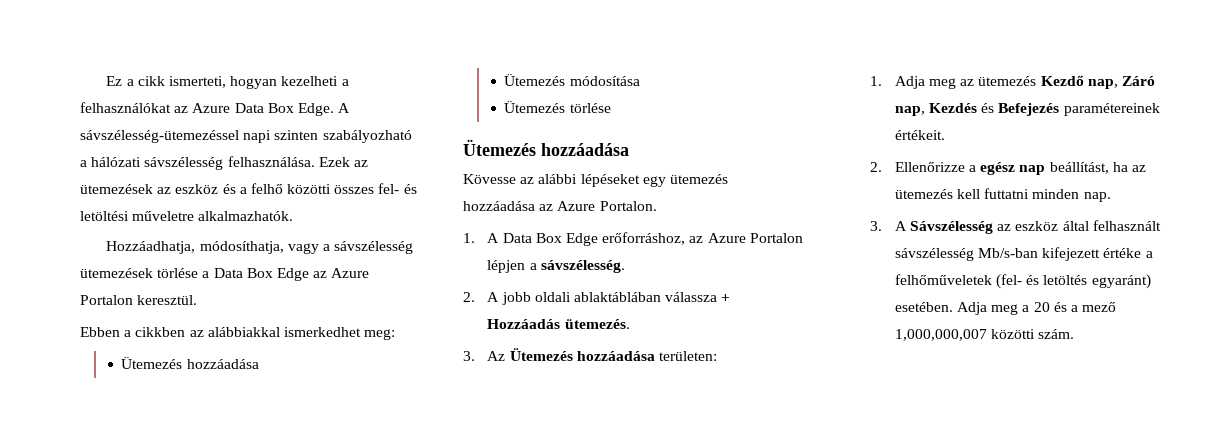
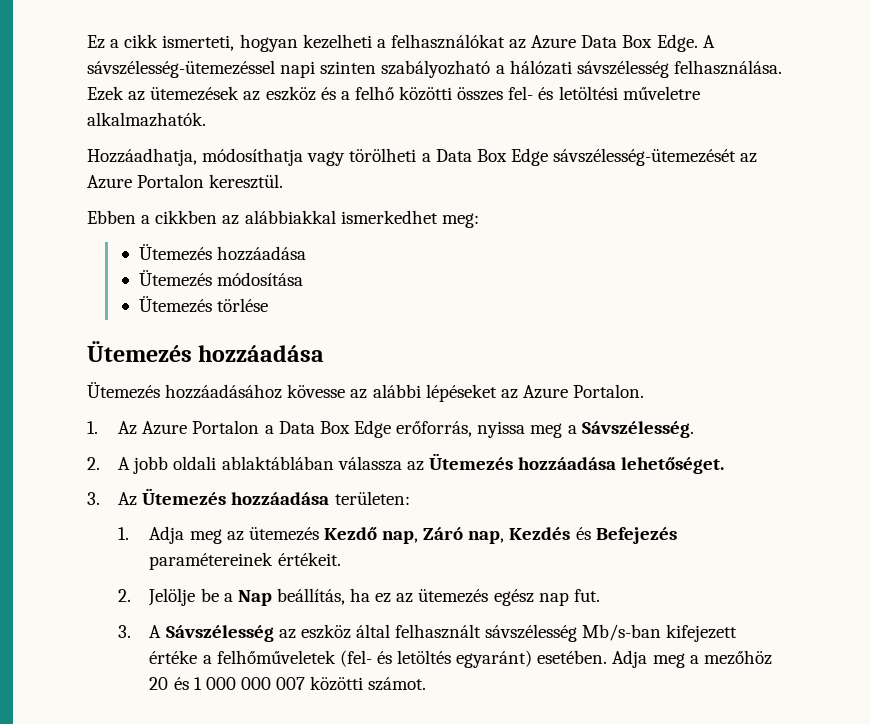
[199,241,414,254] [80,268,309,281] módosíthatja, vagy a sávszélesség ütemezések törlése a Data Box Edge -> [202,148,737,166] módosíthatja vagy törölheti a Data Box Edge sávszélesség-ütemezését
[463,174,728,187] [463,201,657,211] [463,232,803,246] [487,260,625,273] Kövesse az alábbi lépéseket egy ütemezés hozzáadása az Azure Portalon. // 1. A Data Box Edge erőforráshoz, az Azure Portalon lépjen a sávszélesség. -> [87,382,645,402] [87,420,694,438] Ütemezés hozzáadásához kövesse az alábbi lépéseket az Azure Portalon. // 1. Az Azure Portalon a Data Box Edge erőforrás, nyissa meg a Sávszélesség.
[721,294,731,302] [487,319,630,329] + Hozzáadás ütemezés. -> [406,453,725,474] az Ütemezés hozzáadása lehetőséget.
[894,162,1146,175] [894,188,1111,202] Ellenőrizze a egész nap beállítást, ha az ütemezés kell futtatni minden nap. -> [148,588,600,606] Jelölje be a Nap beállítás, ha ez az ütemezés egész nap fut.
(1030, 308) none -> [703,650,772,665] mezőhöz
[1070,302,1117,312] [894,329,1075,341] a mező 1,000,000,007 közötti szám. -> [193,676,427,691] 1 000 000 007 közötti számot.

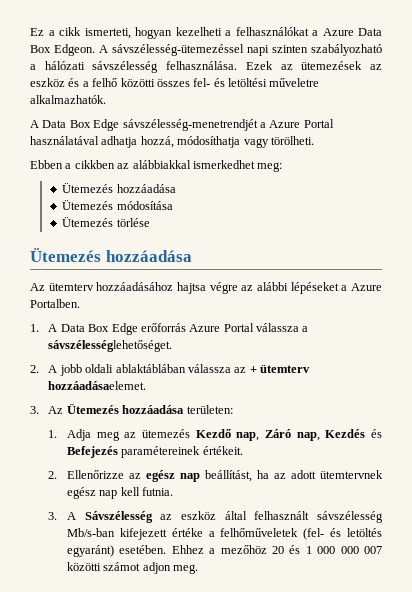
[509,39,527,49] az -> [312,30,318,36] a
[656,34,698,52] Edge. -> [54,44,95,56] Edgeon.
[87,148,758,166] [87,174,284,189] Hozzáadhatja, módosíthatja vagy törölheti a Data Box Edge sávszélesség-ütemezését az Azure Portalon keresztül. -> [30,119,334,131] [30,136,314,148] A Data Box Edge sávszélesség-menetrendjét a Azure Portal használatával adhatja hozzá, módosíthatja vagy törölheti.
[87,382,645,402] [87,420,694,438] Ütemezés hozzáadásához kövesse az alábbi lépéseket az Azure Portalon. // 1. Az Azure Portalon a Data Box Edge erőforrás, nyissa meg a Sávszélesség. -> [30,282,383,294] [30,299,80,308] [30,323,309,335] [48,340,173,352] Az ütemterv hozzáadásához hajtsa végre az alábbi lépéseket a Azure Portalben. // 1. A Data Box Edge erőforrás Azure Portal válassza a sávszélességlehetőséget.
[429,453,725,474] Ütemezés hozzáadása lehetőséget. -> [249,365,311,373] [48,381,147,390] + ütemterv hozzáadásaelemet.
[148,588,600,606] Jelölje be a Nap beállítás, ha ez az ütemezés egész nap fut. -> [66,470,383,482] [66,487,174,499] Ellenőrizze az egész nap beállítást, ha az adott ütemtervnek egész nap kell futnia.
[612,650,685,668] Adja meg -> [171,545,204,554] Ehhez
[368,677,427,691] számot. -> [103,562,199,574] számot adjon meg.

